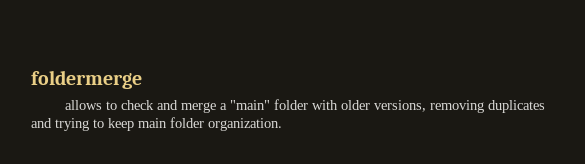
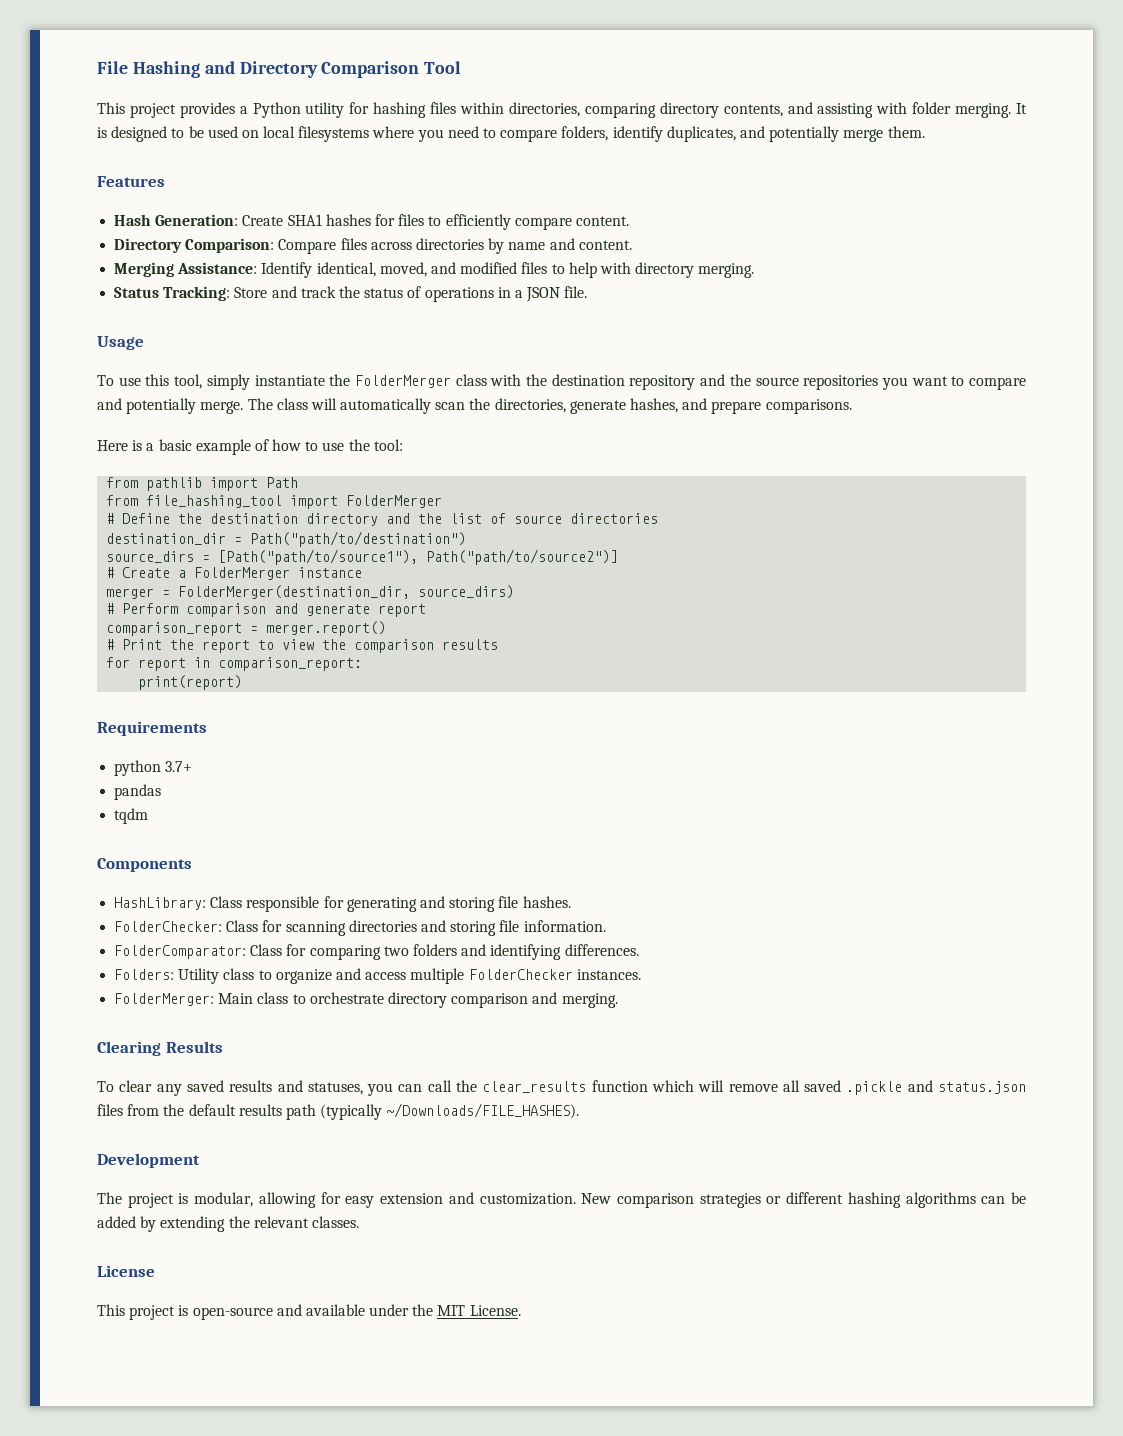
[31,70,142,89] [65,99,546,113] [31,117,282,131] foldermerge // allows to check and merge a "main" folder with older versions, removing duplicates and trying to keep main folder organization. -> [97,61,462,78] [97,102,1028,118] [97,126,925,142] [97,176,165,187] [114,214,629,230] [114,238,632,254] [114,262,755,278] [114,286,588,302] [97,336,144,350] [97,374,1027,390] [97,398,852,414] [97,439,403,455] [106,477,299,491] [106,495,443,509] [106,513,659,526] [106,531,467,547] [106,549,619,565] [106,567,363,580] [106,585,515,599] [106,603,427,617] [106,621,387,636] [106,639,499,653] [106,657,363,671] [138,675,243,690] [97,721,207,736] [114,760,193,776] [114,784,162,800] [114,808,149,824] [97,858,192,872] [114,896,571,912] [114,920,606,936] [114,944,639,960] [114,968,641,984] [114,992,618,1008] [97,1041,223,1056] [97,1080,1026,1096] [97,1103,580,1120] [97,1153,200,1168] [97,1192,1026,1208] [97,1216,359,1232] [97,1265,155,1277] [97,1304,521,1320] File Hashing and Directory Comparison Tool // This project provides a Python utility for hashing files within directories, comparing directory contents, and assisting with folder merging. It is designed to be used on local filesystems where you need to compare folders, identify duplicates, and potentially merge them. // Features // Hash Generation: Create SHA1 hashes for files to efficiently compare content. // Directory Comparison: Compare files across directories by name and content. // Merging Assistance: Identify identical, moved, and modified files to help with directory merging. // Status Tracking: Store and track the status of operations in a JSON file. // Usage // To use this tool, simply instantiate the FolderMerger class with the destination repository and the source repositories you want to compare and potentially merge. The class will automatically scan the directories, generate hashes, and prepare comparisons. // Here is a basic example of how to use the tool: // from pathlib import Path // from file_hashing_tool import FolderMerger // # Define the destination directory and the list of source directories // destination_dir = Path("path/to/destination") // source_dirs = [Path("path/to/source1"), Path("path/to/source2")] // # Create a FolderMerger instance // merger = FolderMerger(destination_dir, source_dirs) // # Perform comparison and generate report // comparison_report = merger.report() // # Print the report to view the comparison results // for report in comparison_report: // print(report) // Requirements // python 3.7+ // pandas // tqdm // Components // HashLibrary: Class responsible for generating and storing file hashes. // FolderChecker: Class for scanning directories and storing file information. // FolderComparator: Class for comparing two folders and identifying differences. // Folders: Utility class to organize and access multiple FolderChecker instances. // FolderMerger: Main class to orchestrate directory comparison and merging. // Clearing Results // To clear any saved results and statuses, you can call the clear_results function which will remove all saved .pickle and status.json files from the default results path (typically ~/Downloads/FILE_HASHES). // Development // The project is modular, allowing for easy extension and customization. New comparison strategies or different hashing algorithms can be added by extending the relevant classes. // License // This project is open-source and available under the MIT License.

